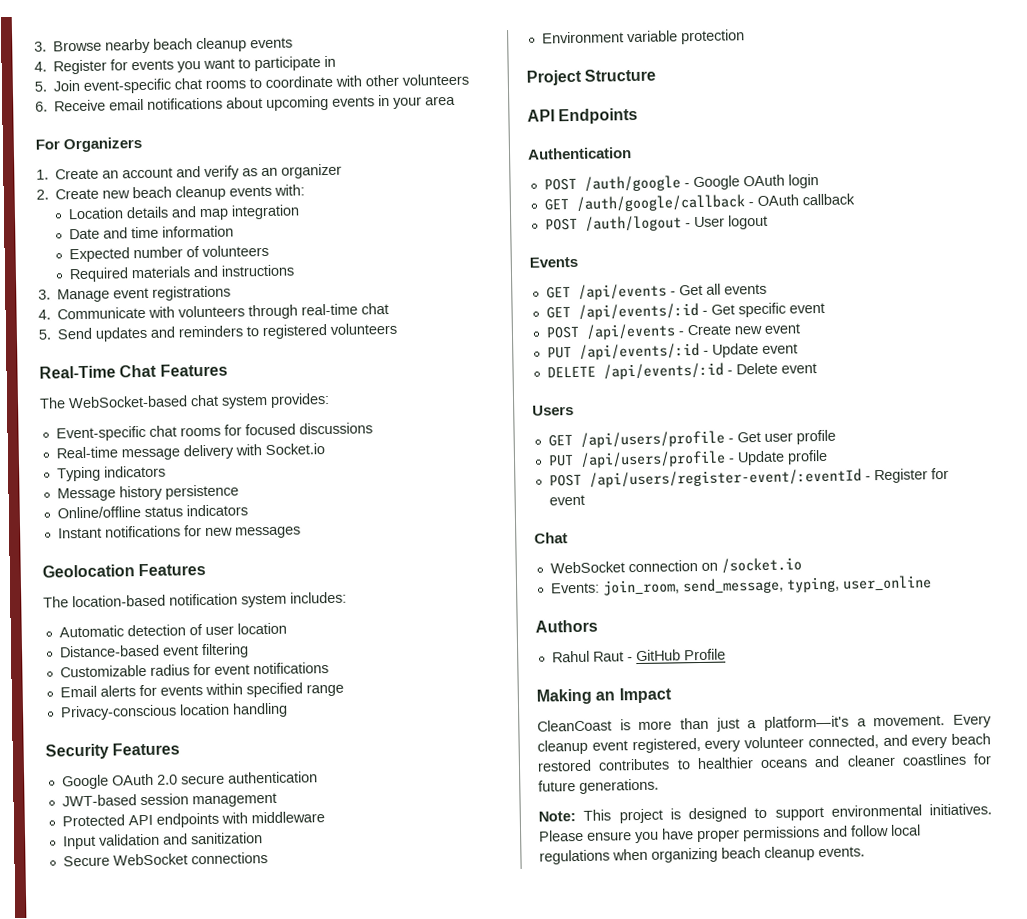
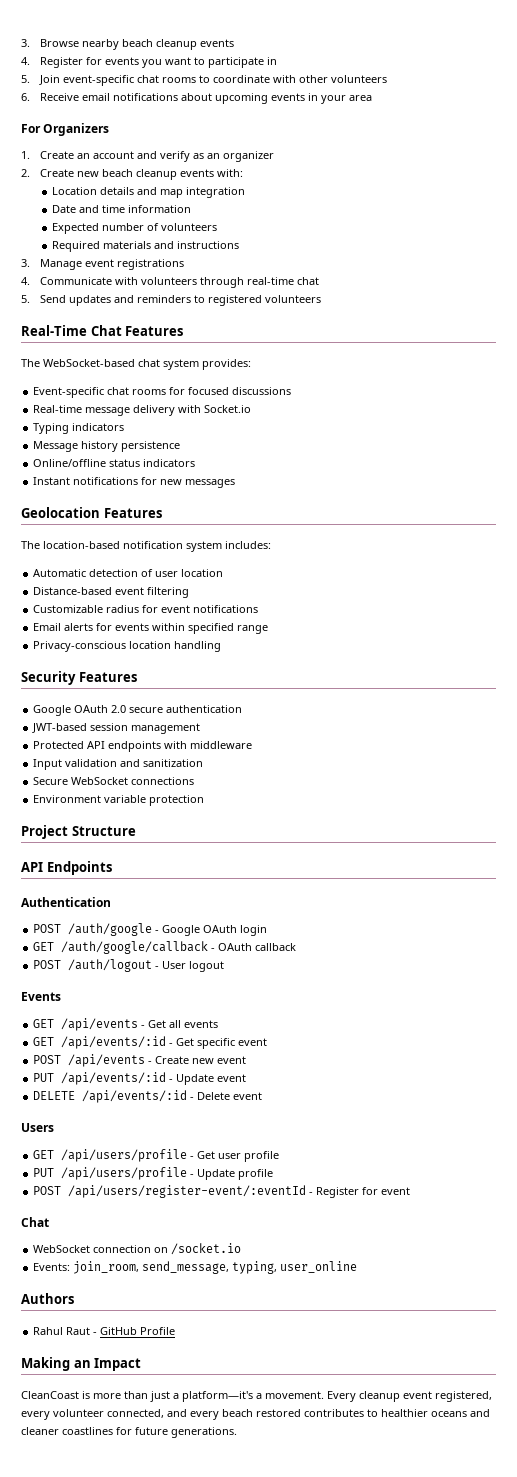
[538,803,992,824] [539,824,921,844] [539,846,865,865] // Note: This project is designed to support environmental initiatives. Please ensure you have proper permissions and follow local regulations when organizing beach cleanup events. -> (237, 1432) none

